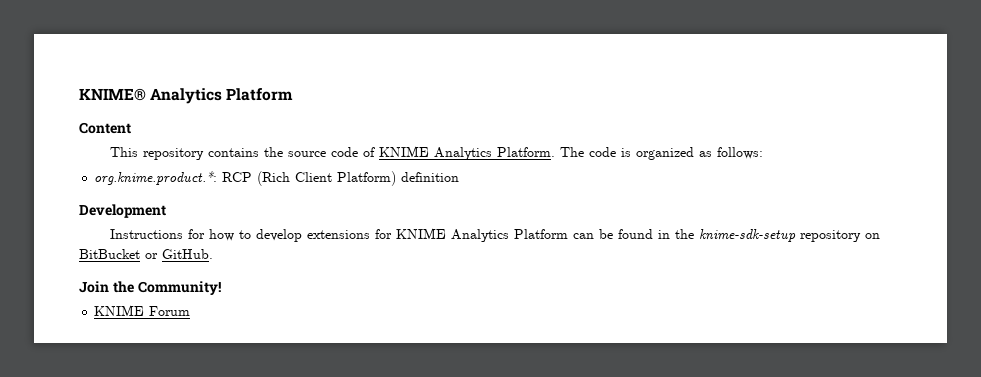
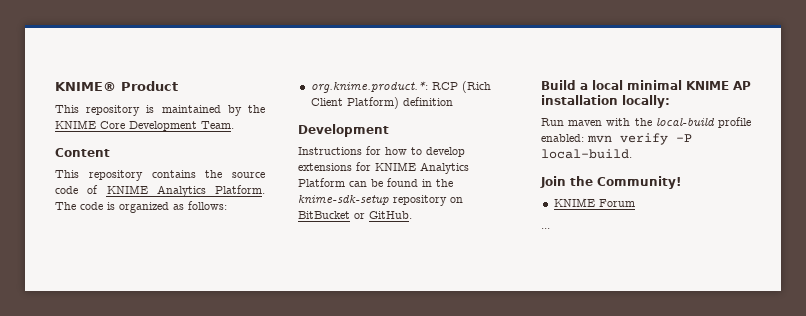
[150,88,294,104] Analytics Platform -> [121,81,178,91] [55,105,265,116] [55,120,234,131] Product // This repository is maintained by the KNIME Core Development Team.
(213, 254) none -> [541,80,751,90] [541,95,670,108] [541,117,751,128] [541,133,692,145] [541,149,632,159] // Build a local minimal KNIME AP installation locally: // Run maven with the local-build profile enabled: mvn verify -P local-build.
(191, 311) none -> [541,228,550,229] // ...

